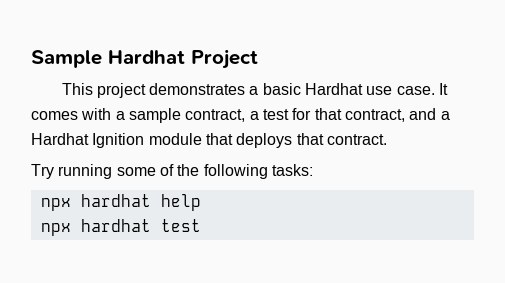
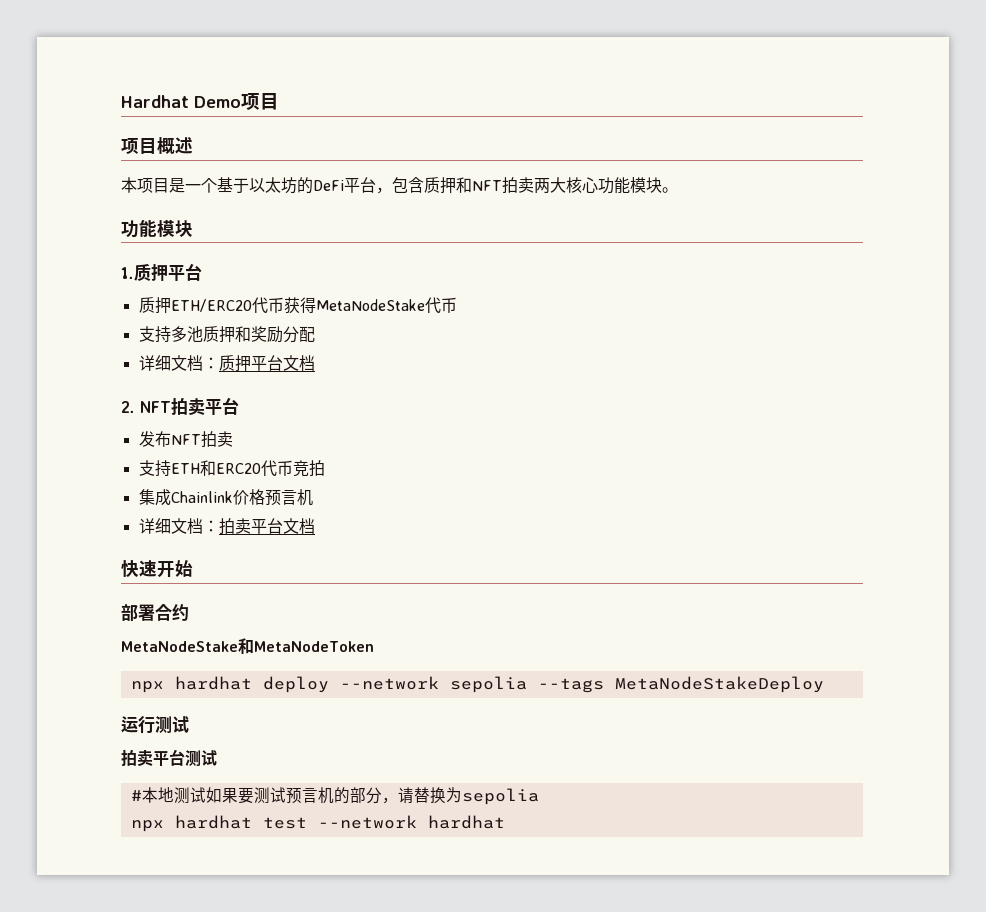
[31,49,258,69] [61,83,449,98] [31,108,450,123] [31,133,387,148] [31,164,313,179] [40,194,201,211] Sample Hardhat Project // This project demonstrates a basic Hardhat use case. It comes with a sample contract, a test for that contract, and a Hardhat Ignition module that deploys that contract. // Try running some of the following tasks: // npx hardhat help -> [121,93,279,110] [121,137,193,154] [121,177,678,194] [121,219,193,238] [121,263,202,281] [138,297,457,314] [138,326,315,343] [138,355,315,372] [121,397,239,416] [138,431,233,448] [138,460,325,477] [138,489,313,506] [138,518,315,535] [121,560,193,578] [121,604,189,622] [121,638,374,654] [130,676,824,693] [121,716,189,734] [121,749,217,767] [130,787,539,805] Hardhat Demo项目 // 项目概述 // 本项目是一个基于以太坊的DeFi平台，包含质押和NFT拍卖两大核心功能模块。 // 功能模块 // 1.质押平台 // 质押ETH/ERC20代币获得MetaNodeStake代币 // 支持多池质押和奖励分配 // 详细文档：质押平台文档 // 2. NFT拍卖平台 // 发布NFT拍卖 // 支持ETH和ERC20代币竞拍 // 集成Chainlink价格预言机 // 详细文档：拍卖平台文档 // 快速开始 // 部署合约 // MetaNodeStake和MetaNodeToken // npx hardhat deploy --network sepolia --tags MetaNodeStakeDeploy // 运行测试 // 拍卖平台测试 // #本地测试如果要测试预言机的部分，请替换为sepolia
(201, 225) none -> [317,815,505,829] --network hardhat

